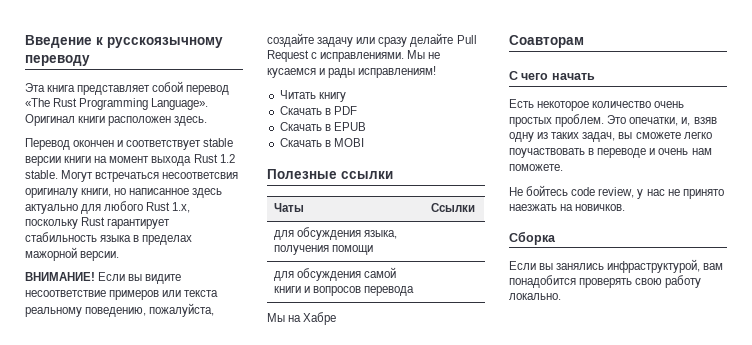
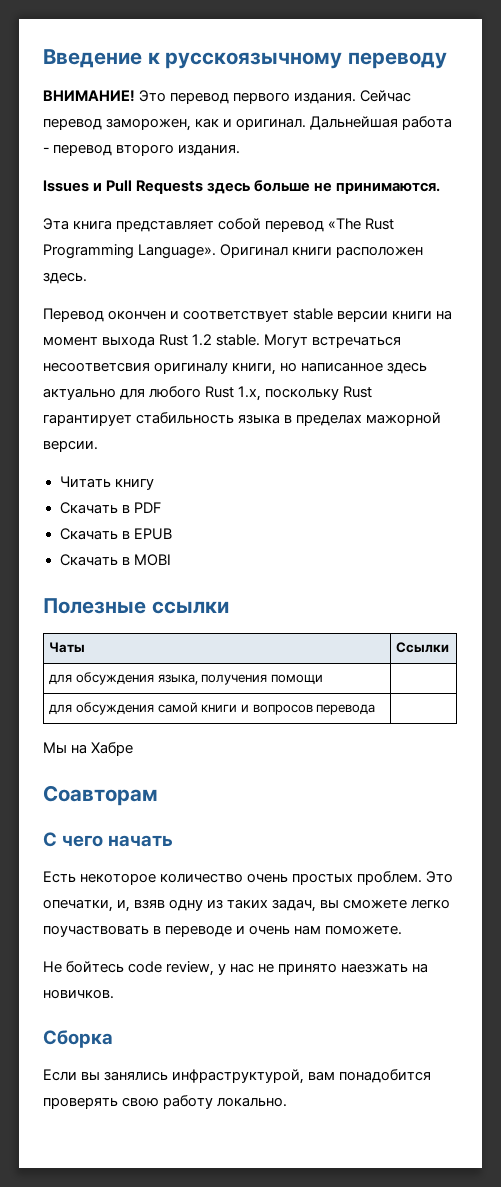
(90, 60) none -> [43,90,412,104] [43,116,453,131] [43,144,241,156] [43,180,441,194] // ВНИМАНИЕ! Это перевод первого издания. Сейчас перевод заморожен, как и оригинал. Дальнейшая работа - перевод второго издания. // Issues и Pull Requests здесь больше не принимаются.
[25,272,182,284] [25,290,219,300] [25,303,215,317] [267,33,477,47] [267,50,441,62] [267,66,437,78] // ВНИМАНИЕ! Если вы видите несоответствие примеров или текста реальному поведению, пожалуйста, создайте задачу или сразу делайте Pull Request с исправлениями. Мы не кусаемся и рады исправлениям! -> (98, 446) none

